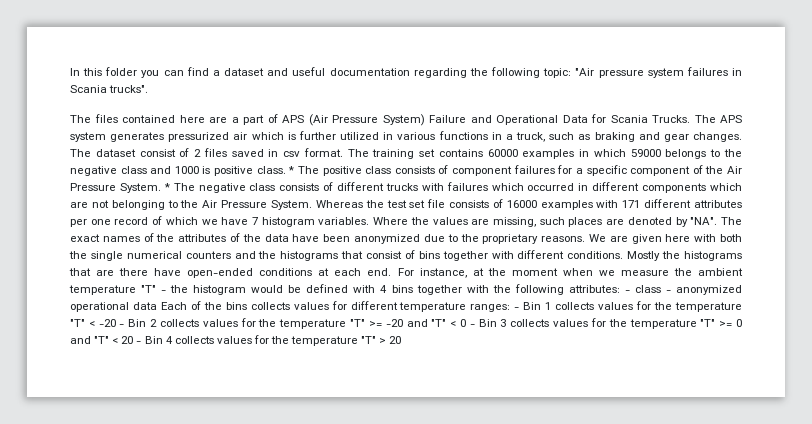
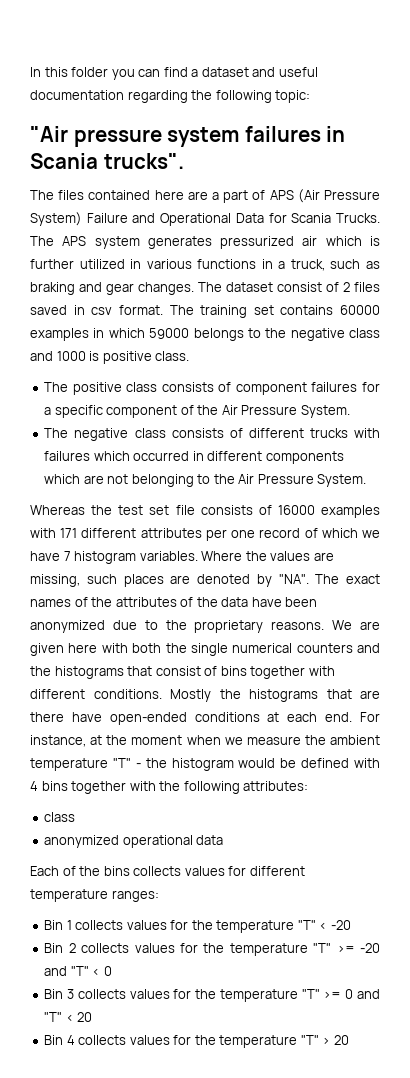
(572, 73) none -> (311, 96) //
[288,166,295,174] * -> (190, 356) //
[163,183,170,191] * -> (350, 411) //
(312, 205) none -> (367, 480) //
[624,285,671,293] - class - -> [44,812,76,822] // class //
(157, 306) none -> (224, 840) //
[514,307,520,310] - -> (159, 896) //
[119,324,125,327] - -> (351, 925) //
[469,324,475,327] - -> (112, 971) //
[136,341,142,344] - -> (93, 1017) //

